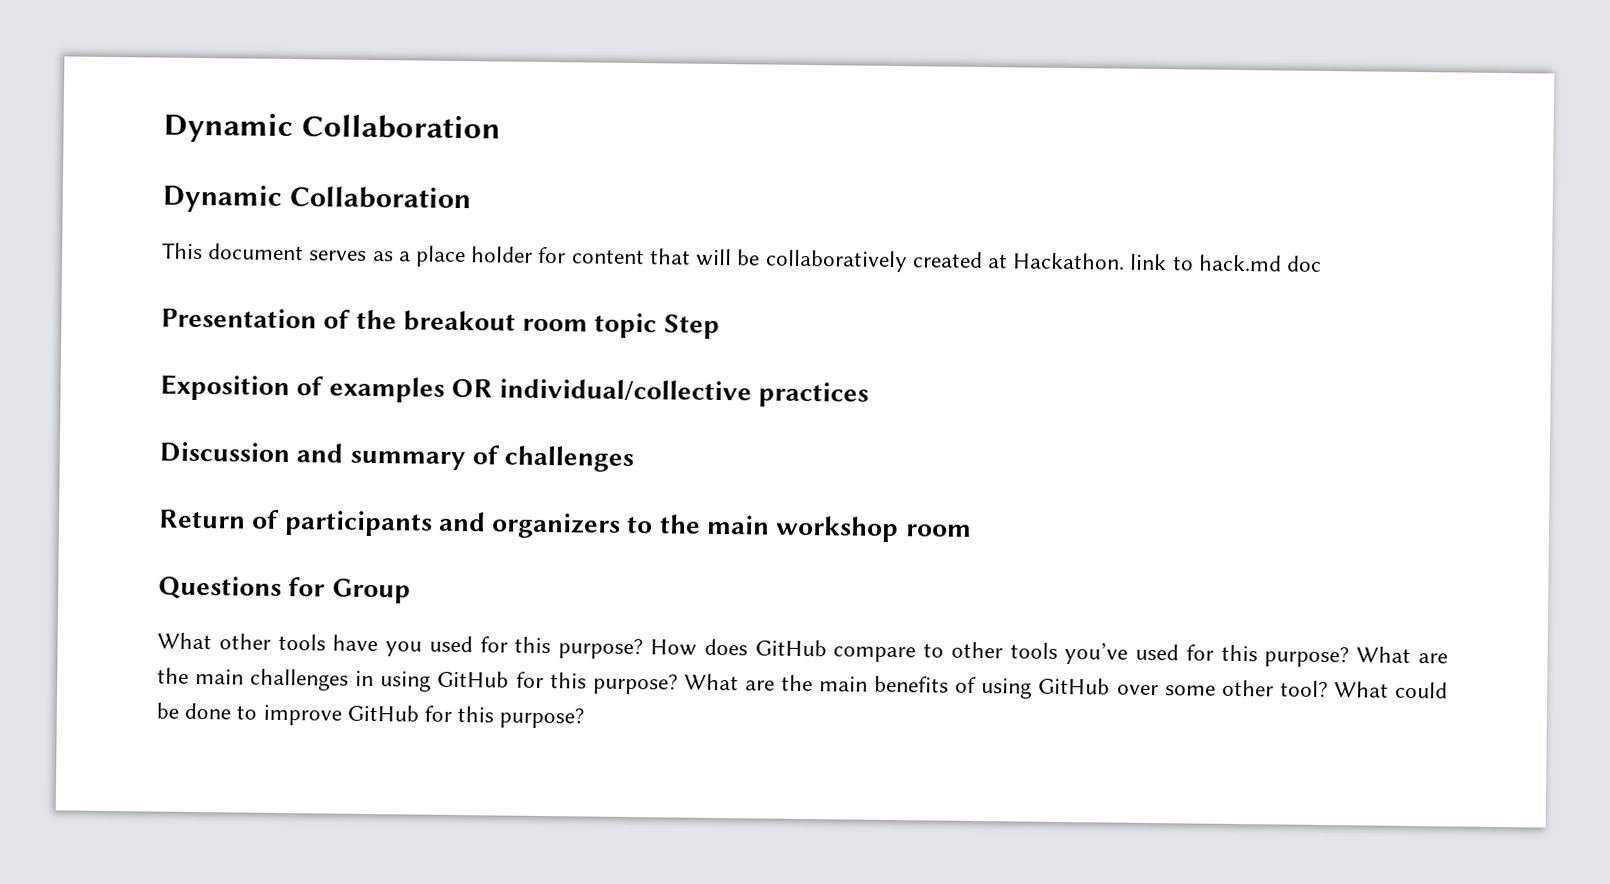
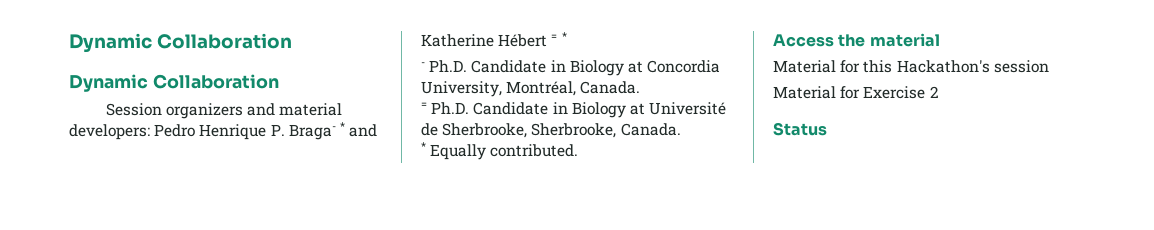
[162,242,1322,273] [161,307,720,340] [160,374,870,408] [159,441,635,473] [158,509,972,543] [158,575,411,604] [157,632,1448,668] [157,667,1448,699] [156,702,585,729] This document serves as a place holder for content that will be collaboratively created at Hackathon. link to hack.md doc // Presentation of the breakout room topic Step // Exposition of examples OR individual/collective practices // Discussion and summary of challenges // Return of participants and organizers to the main workshop room // Questions for Group // What other tools have you used for this purpose? How does GitHub compare to other tools you’ve used for this purpose? What are the main challenges in using GitHub for this purpose? What are the main benefits of using GitHub over some other tool? What could be done to improve GitHub for this purpose? -> [105,103,343,119] [69,122,378,140] [421,32,567,47] [421,60,721,76] [421,81,641,97] [421,102,727,118] [421,123,681,138] [421,142,579,160] [773,33,940,47] [773,60,1049,73] [773,86,939,99] [773,122,827,136] Session organizers and material developers: Pedro Henrique P. Braga- * and Katherine Hébert = * // - Ph.D. Candidate in Biology at Concordia University, Montréal, Canada. // = Ph.D. Candidate in Biology at Université de Sherbrooke, Sherbrooke, Canada. // * Equally contributed. // Access the material // Material for this Hackathon's session // Material for Exercise 2 // Status

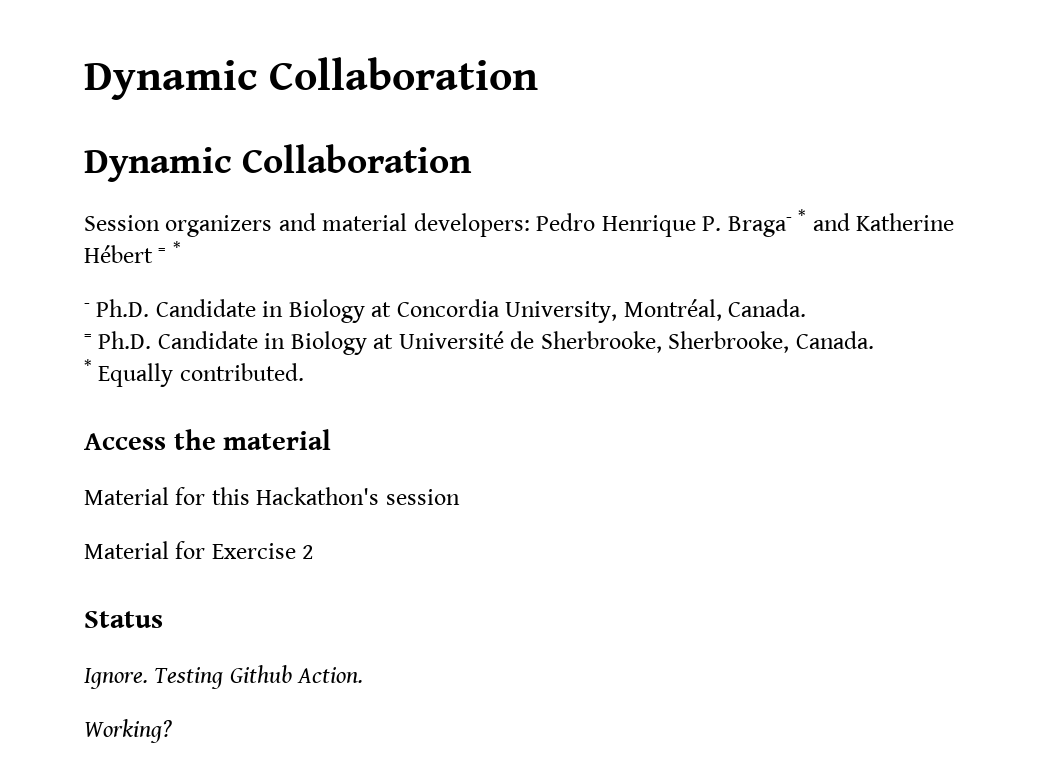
(827, 129) none -> [84,665,364,689] [84,719,172,743] // Ignore. Testing Github Action. // Working?

